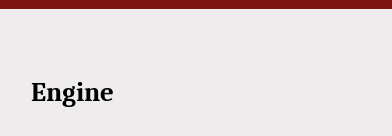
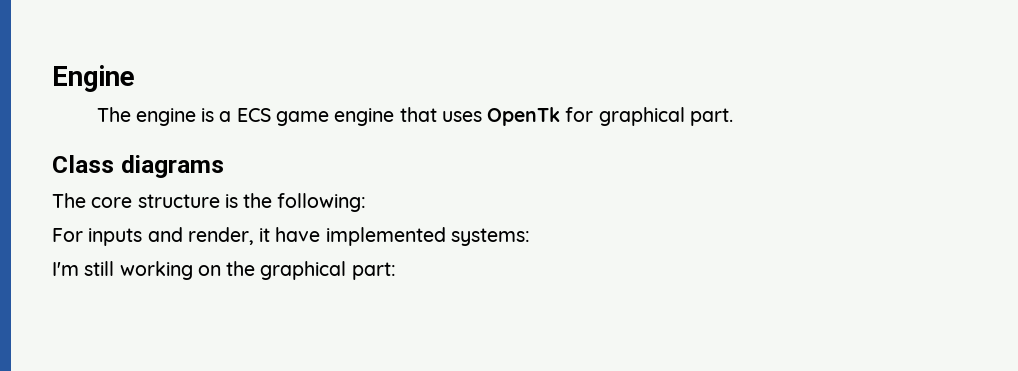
(114, 94) none -> [96,107,733,126] [52,155,224,178] [52,193,367,212] [52,227,530,246] [52,261,396,280] // The engine is a ECS game engine that uses OpenTk for graphical part. // Class diagrams // The core structure is the following: // For inputs and render, it have implemented systems: // I'm still working on the graphical part:

